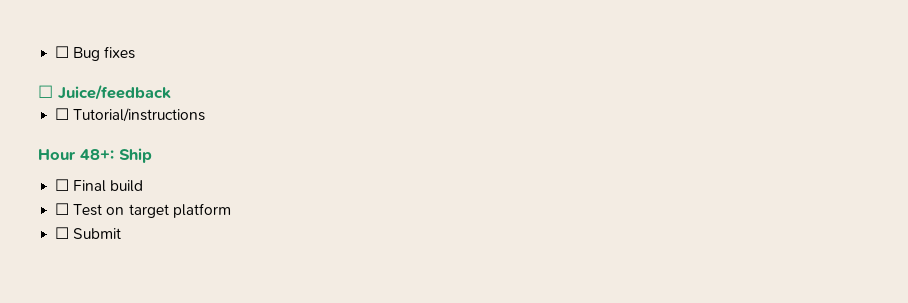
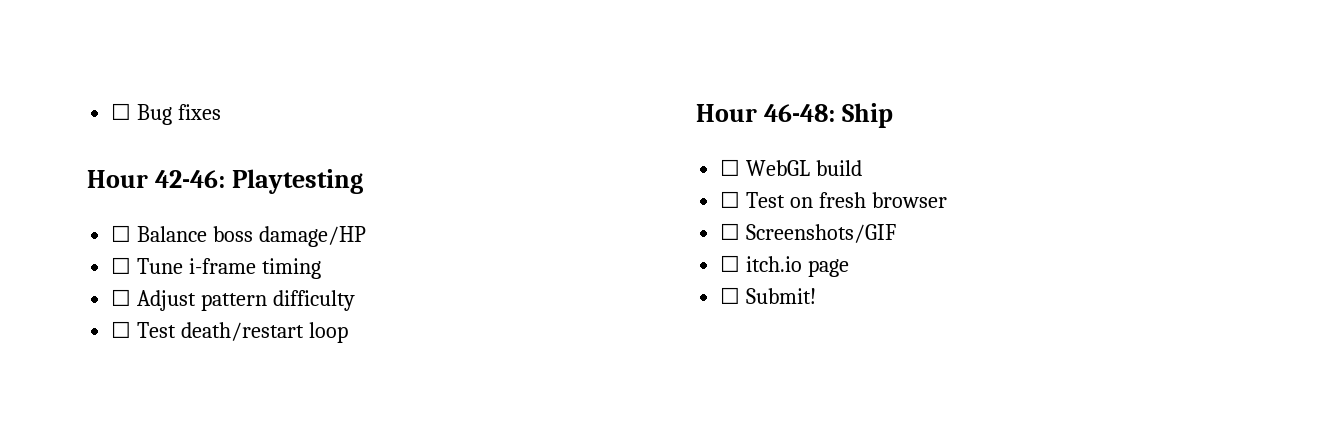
[38,84,171,100] [55,108,206,122] [38,149,114,160] ☐ Juice/feedback // ☐ Tutorial/instructions // Hour 48+: -> [87,169,363,194] [111,225,367,247] [111,257,322,279] [111,289,356,311] [111,321,349,343] [696,104,835,122] Hour 42-46: Playtesting // ☐ Balance boss damage/HP // ☐ Tune i-frame timing // ☐ Adjust pattern difficulty // ☐ Test death/restart loop // Hour 46-48:
[73,180,107,192] Final -> [746,160,811,176] WebGL
[128,203,231,218] [55,227,122,239] target platform // ☐ Submit -> [819,192,947,208] [720,223,897,243] [720,255,850,277] [720,287,817,304] fresh browser // ☐ Screenshots/GIF // ☐ itch.io page // ☐ Submit!

